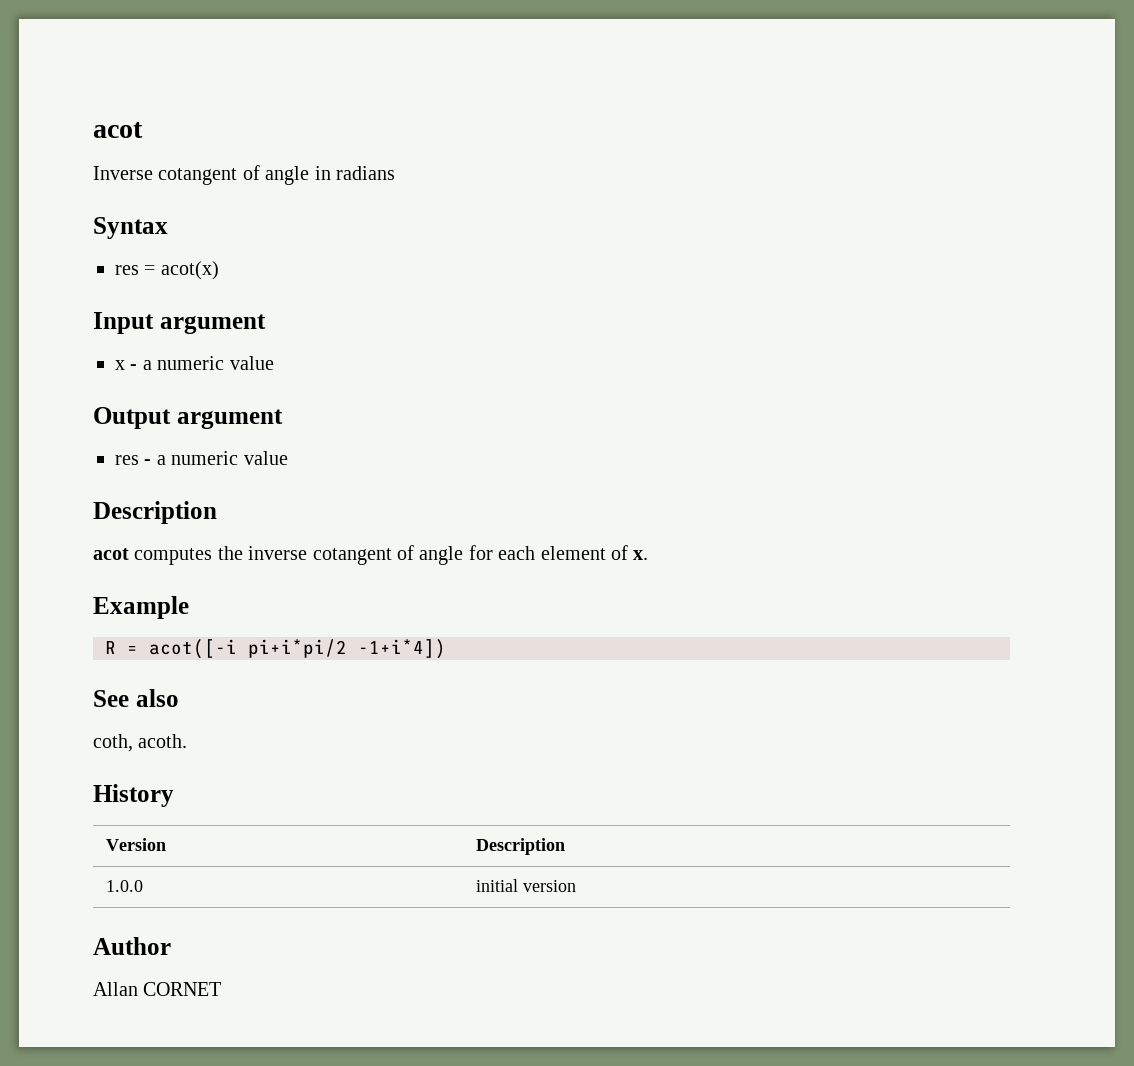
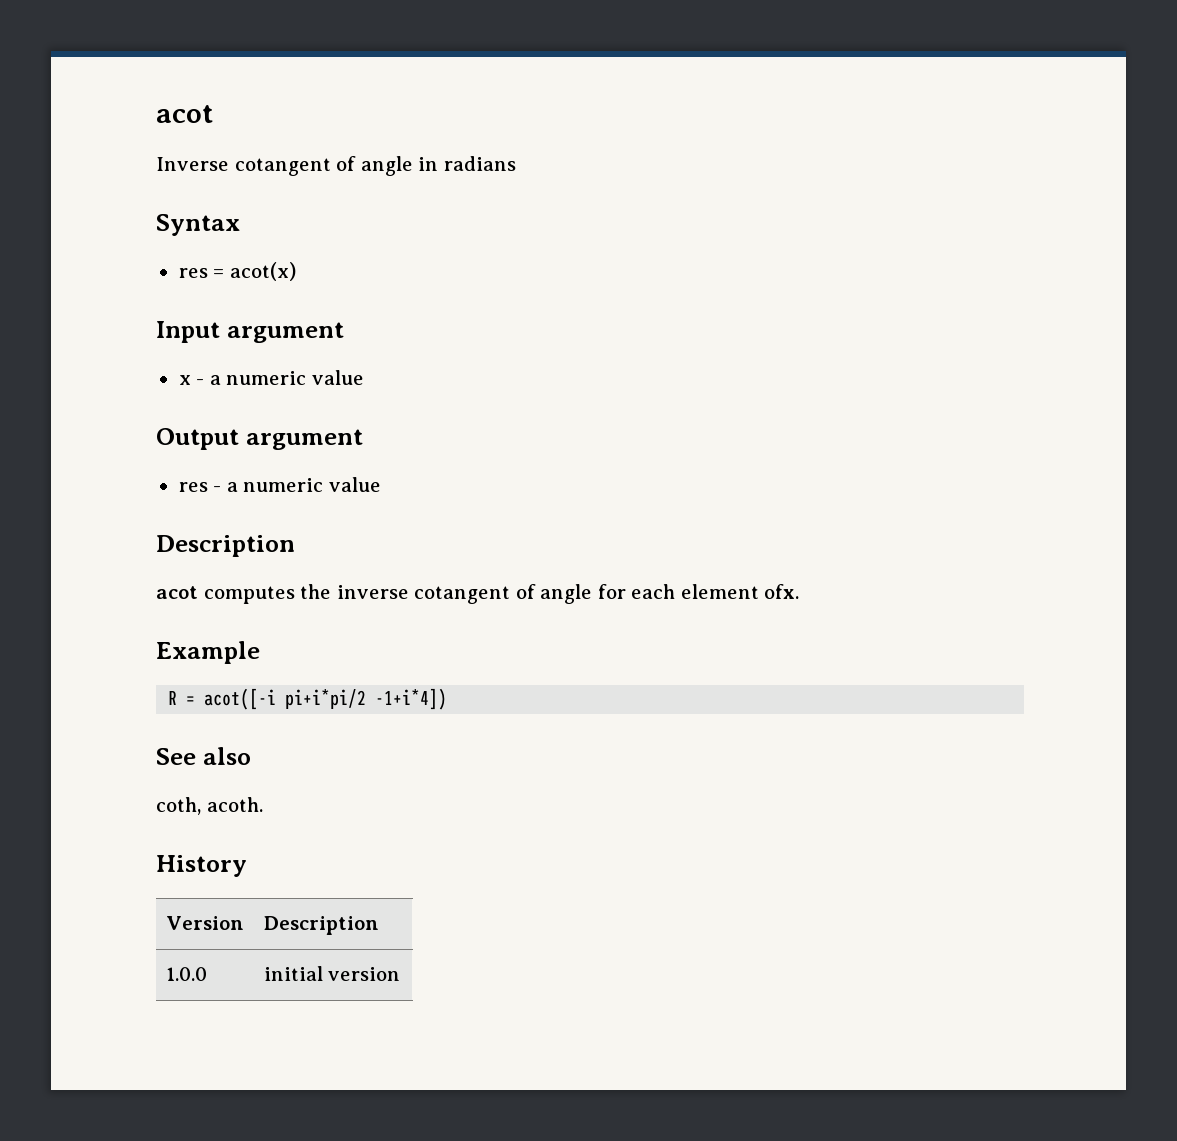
[610,545,649,560] of x. -> [764,584,800,599] ofx.
[93,937,171,955] [93,982,222,996] // Author // Allan CORNET -> (401, 974) none

